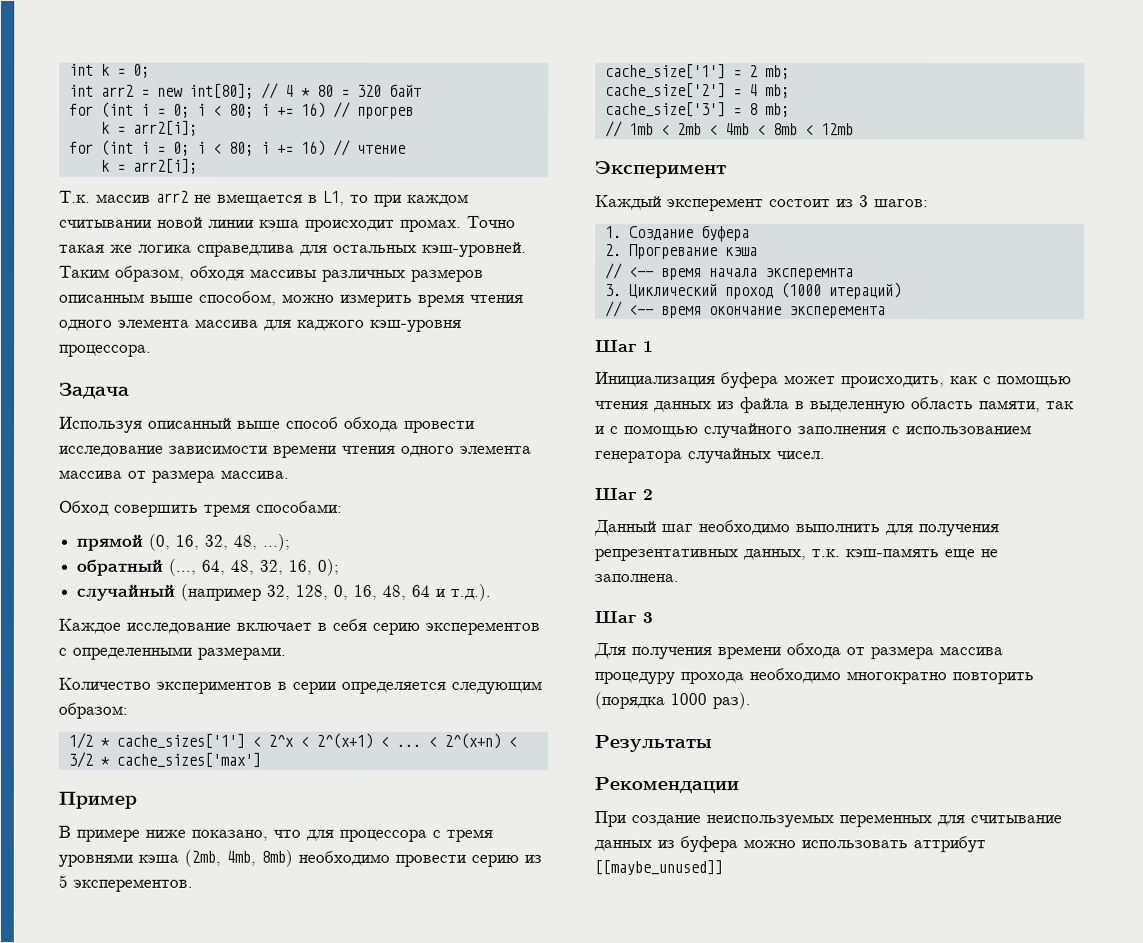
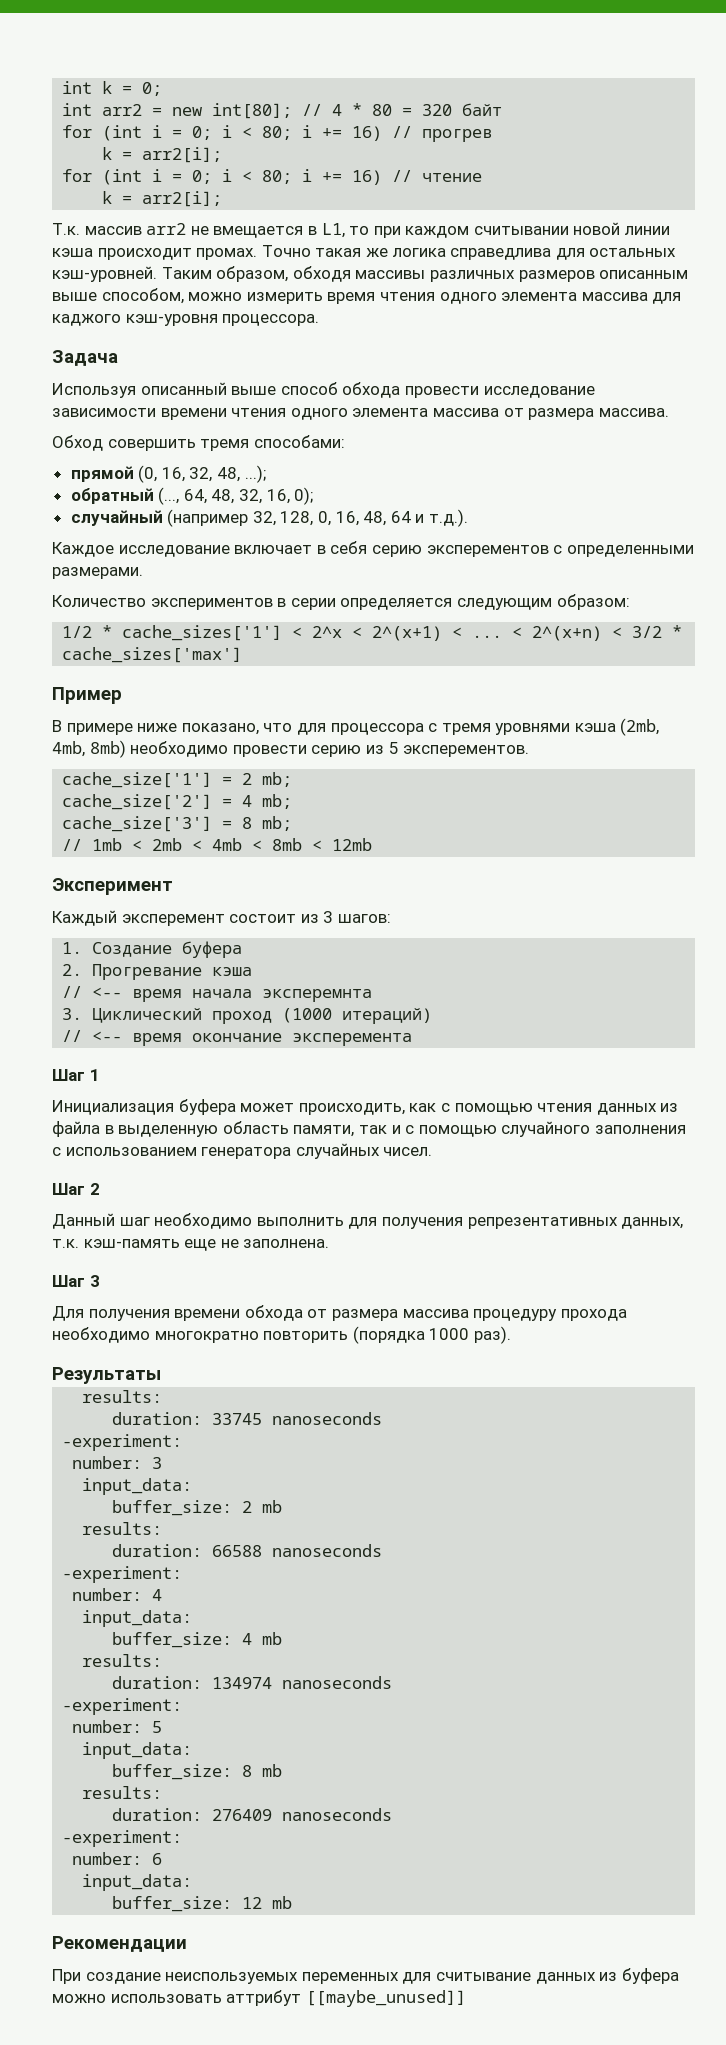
(712, 744) none -> [82,1390,163,1403] [112,1412,383,1425] [62,1434,183,1451] [72,1456,163,1469] [82,1478,193,1495] [112,1500,283,1516] [82,1522,163,1535] [112,1544,383,1557] [62,1566,183,1583] [72,1588,163,1601] [82,1610,193,1627] [112,1632,283,1648] [82,1654,163,1667] [112,1676,393,1689] [62,1698,183,1715] [72,1720,163,1733] [82,1742,193,1759] [112,1764,283,1780] [82,1786,163,1799] [112,1808,393,1821] [62,1830,183,1847] [72,1852,163,1865] [82,1874,193,1891] [112,1896,293,1912] // results: // duration: 33745 nanoseconds // -experiment: // number: 3 // input_data: // buffer_size: 2 mb // results: // duration: 66588 nanoseconds // -experiment: // number: 4 // input_data: // buffer_size: 4 mb // results: // duration: 134974 nanoseconds // -experiment: // number: 5 // input_data: // buffer_size: 8 mb // results: // duration: 276409 nanoseconds // -experiment: // number: 6 // input_data: // buffer_size: 12 mb

